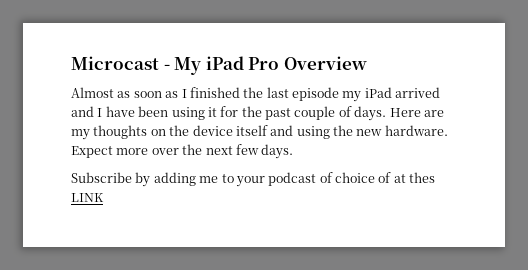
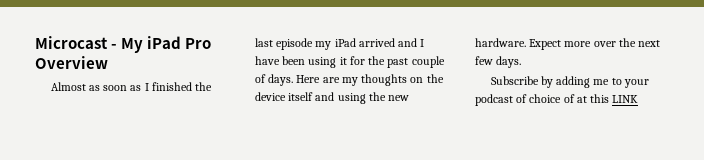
[409,172,436,183] thes -> [590,94,610,103] this

